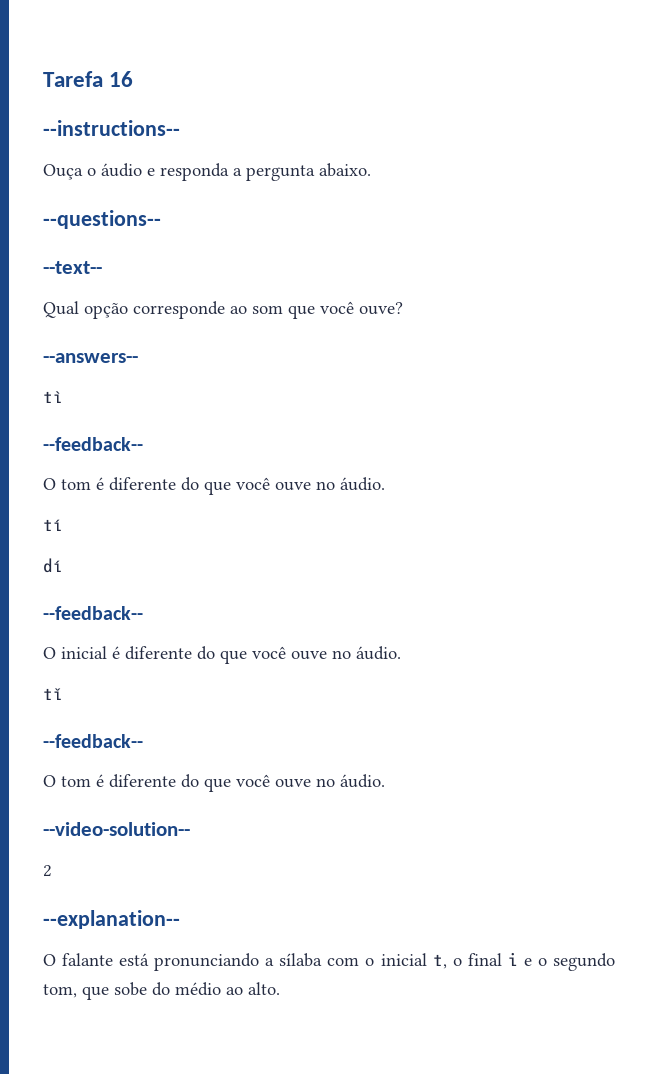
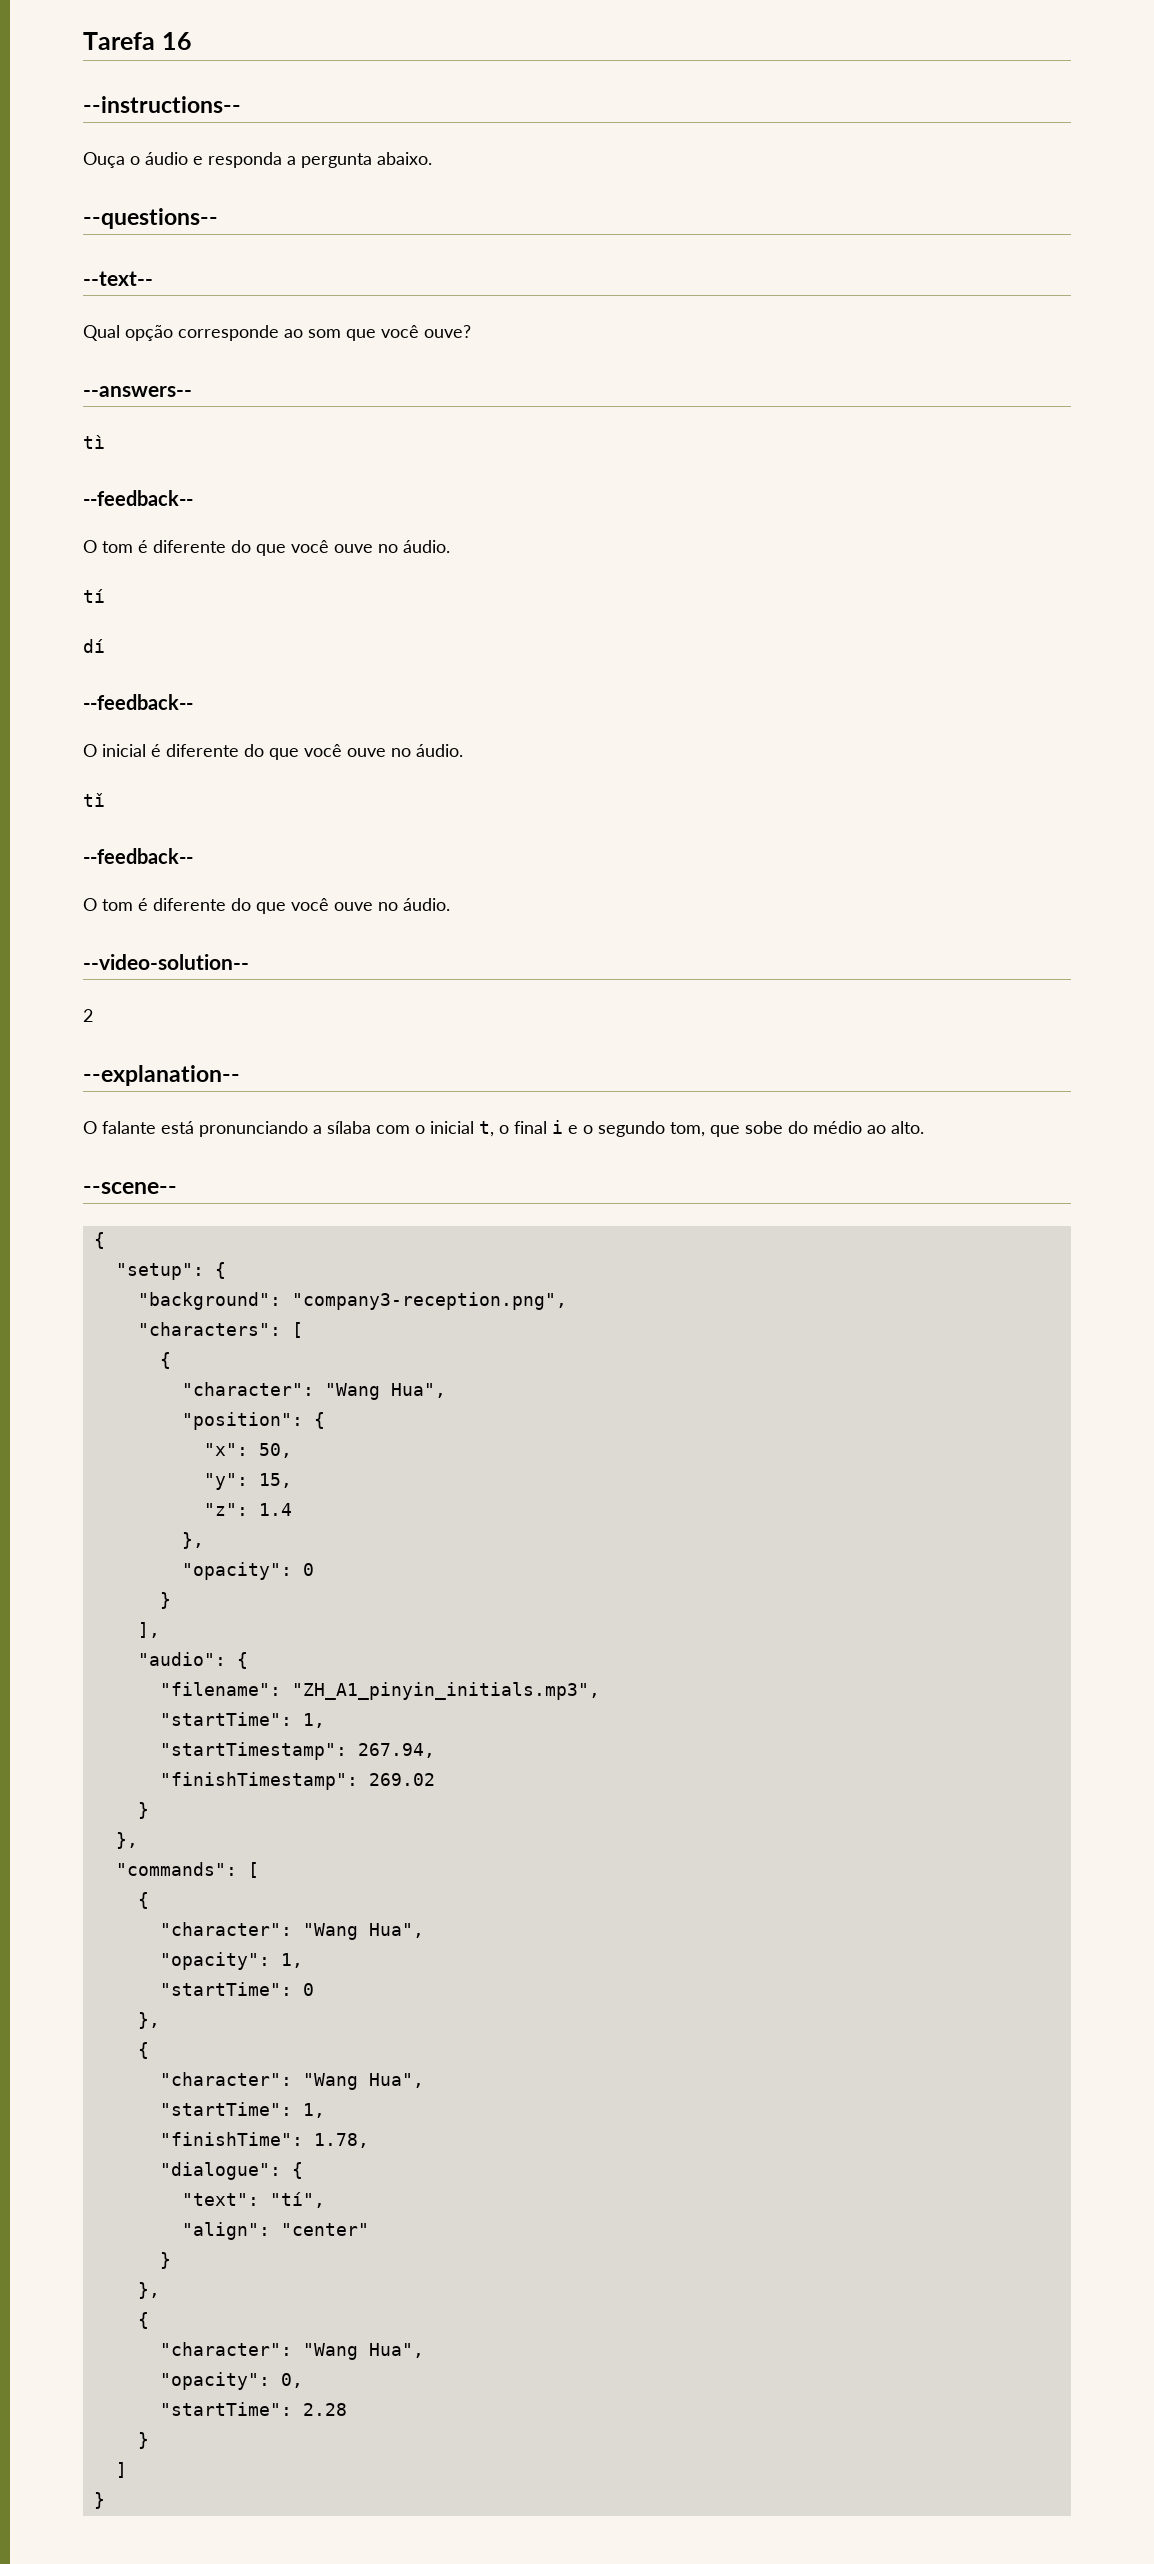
(280, 988) none -> [83,1182,177,1194] [93,1232,105,1249] [115,1262,226,1280] [137,1292,567,1310] [137,1322,303,1338] [159,1352,171,1369] [181,1382,446,1400] [181,1412,325,1430] [203,1443,292,1458] [203,1473,292,1490] [203,1503,292,1516] [181,1532,204,1549] [181,1562,314,1580] [159,1592,171,1609] [137,1622,160,1638] [137,1652,248,1669] [159,1682,600,1700] [159,1712,325,1728] [159,1742,435,1760] [159,1772,435,1790] [137,1802,149,1819] [115,1832,138,1849] [115,1862,259,1878] [137,1892,149,1909] [159,1922,424,1940] [159,1952,303,1970] [159,1982,314,1996] [137,2012,160,2029] [137,2042,149,2059] [159,2072,424,2090] [159,2102,325,2118] [159,2132,369,2148] [159,2162,303,2180] [181,2192,325,2208] [181,2222,369,2240] [159,2252,171,2269] [137,2282,160,2299] [137,2312,149,2329] [159,2342,424,2360] [159,2372,303,2390] [159,2402,347,2416] [137,2432,149,2449] [115,2462,127,2478] [93,2492,105,2509] // --scene-- // { // "setup": { // "background": "company3-reception.png", // "characters": [ // { // "character": "Wang Hua", // "position": { // "x": 50, // "y": 15, // "z": 1.4 // }, // "opacity": 0 // } // ], // "audio": { // "filename": "ZH_A1_pinyin_initials.mp3", // "startTime": 1, // "startTimestamp": 267.94, // "finishTimestamp": 269.02 // } // }, // "commands": [ // { // "character": "Wang Hua", // "opacity": 1, // "startTime": 0 // }, // { // "character": "Wang Hua", // "startTime": 1, // "finishTime": 1.78, // "dialogue": { // "text": "tí", // "align": "center" // } // }, // { // "character": "Wang Hua", // "opacity": 0, // "startTime": 2.28 // } // ] // }

